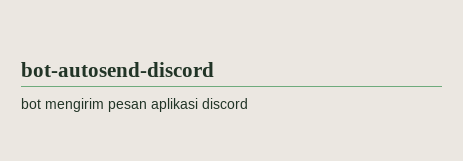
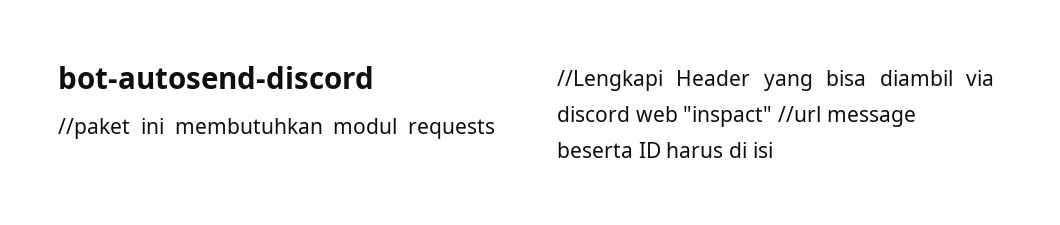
[21,98,248,112] bot mengirim pesan aplikasi discord -> [58,118,495,139] [557,70,994,91] [557,106,916,127] [557,142,773,158] //paket ini membutuhkan modul requests //Lengkapi Header yang bisa diambil via discord web "inspact" //url message beserta ID harus di isi

